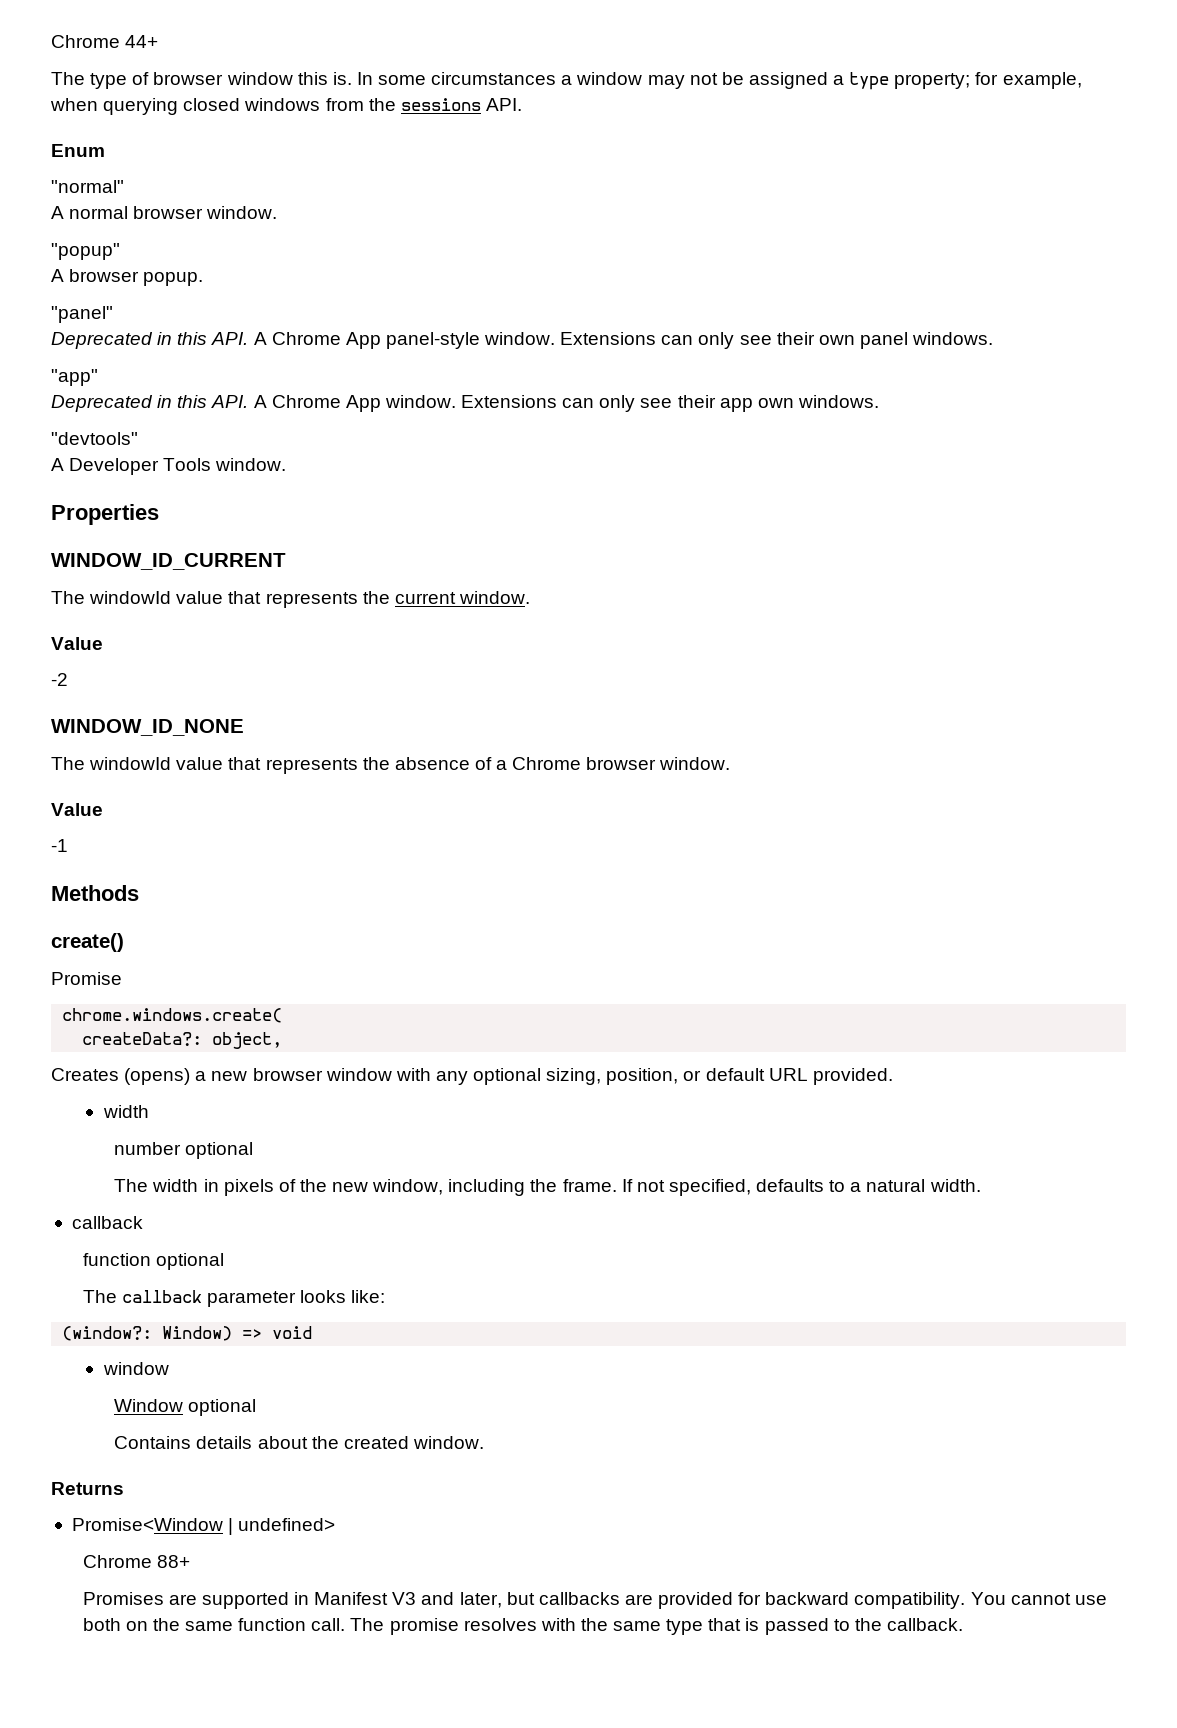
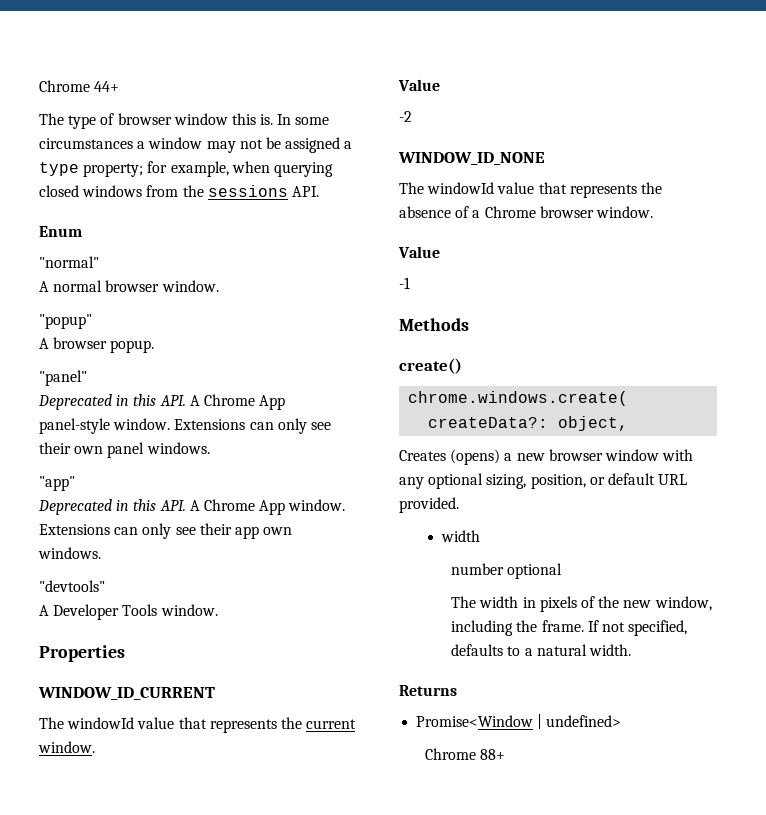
[51,972,122,985] // Promise -> (462, 366) none
[71,1216,143,1229] [82,1253,224,1270] [82,1290,386,1307] [62,1326,313,1341] [102,1362,169,1375] [114,1399,257,1416] [114,1436,484,1449] // callback // function optional // The callback parameter looks like: // (window?: Window) => void // window // Window optional // Contains details about the created window. -> (631, 650) none
[82,1592,1107,1609] [82,1618,963,1635] // Promises are supported in Manifest V3 and later, but callbacks are provided for backward compatibility. You cannot use both on the same function call. The promise resolves with the same type that is passed to the callback. -> (506, 754) none

